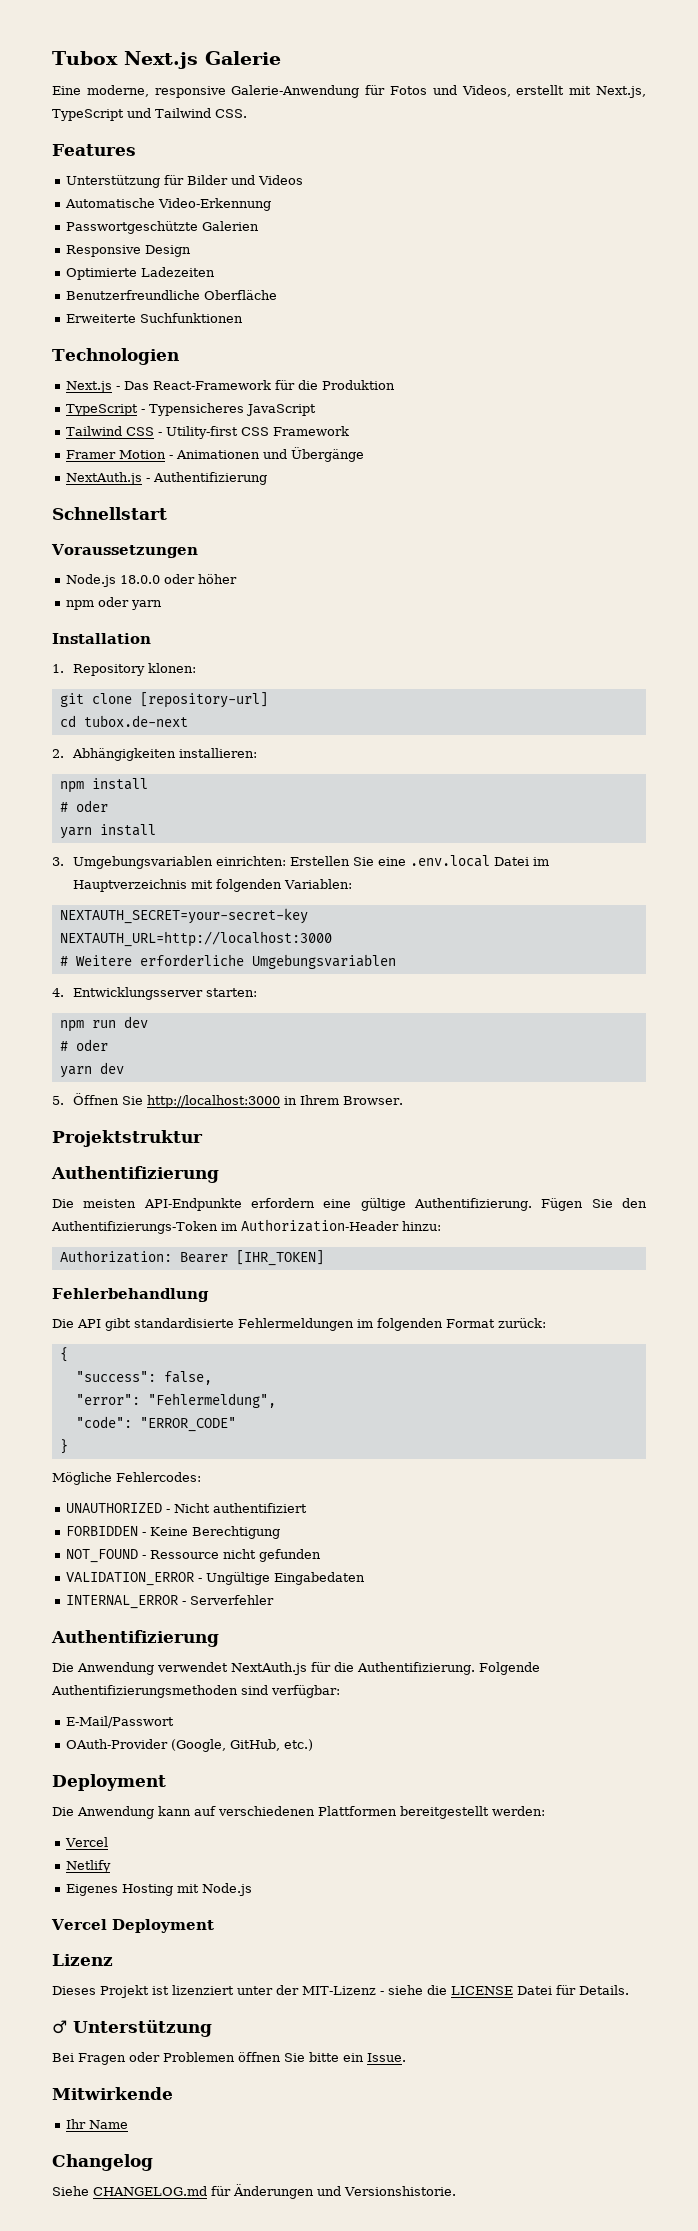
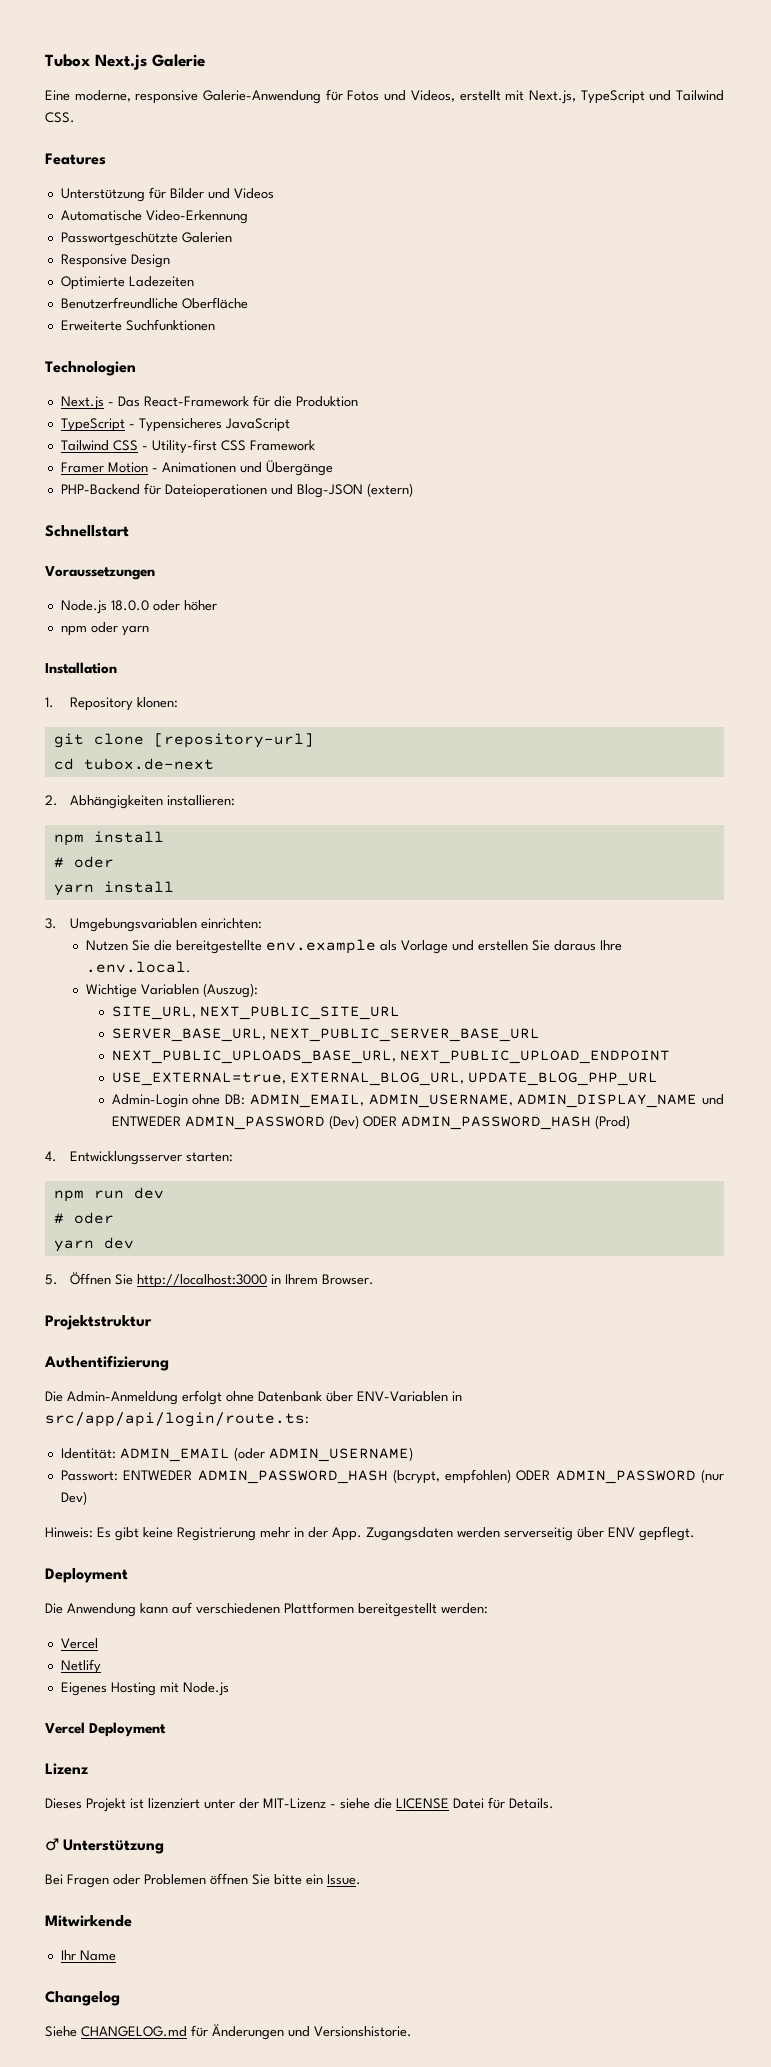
[66,472,268,485] NextAuth.js - Authentifizierung -> [60,483,413,498] PHP-Backend für Dateioperationen und Blog-JSON (extern)
[290,855,550,867] [73,879,353,892] [59,908,308,924] [59,931,332,947] [59,954,396,969] Erstellen Sie eine .env.local Datei im Hauptverzeichnis mit folgenden Variablen: // NEXTAUTH_SECRET=your-secret-key // NEXTAUTH_URL=http://localhost:3000 // # Weitere erforderliche Umgebungsvariablen -> [86,939,623,954] [86,961,192,973] [86,983,259,998] [111,1006,400,1020] [111,1028,540,1042] [111,1050,670,1064] [111,1072,658,1086] [111,1094,724,1108] [111,1115,630,1130] // Nutzen Sie die bereitgestellte env.example als Vorlage und erstellen Sie daraus Ihre .env.local. // Wichtige Variablen (Auszug): // SITE_URL, NEXT_PUBLIC_SITE_URL // SERVER_BASE_URL, NEXT_PUBLIC_SERVER_BASE_URL // NEXT_PUBLIC_UPLOADS_BASE_URL, NEXT_PUBLIC_UPLOAD_ENDPOINT // USE_EXTERNAL=true, EXTERNAL_BLOG_URL, UPDATE_BLOG_PHP_URL // Admin-Login ohne DB: ADMIN_EMAIL, ADMIN_USERNAME, ADMIN_DISPLAY_NAME und ENTWEDER ADMIN_PASSWORD (Dev) ODER ADMIN_PASSWORD_HASH (Prod)
[83,1198,647,1211] [51,1219,441,1234] [59,1250,324,1266] [52,1288,209,1302] [52,1318,546,1331] [59,1347,68,1362] [75,1371,212,1385] [75,1393,276,1408] [75,1416,236,1432] [59,1439,68,1454] [52,1472,201,1485] [66,1503,308,1513] [66,1526,281,1539] [66,1549,322,1563] [66,1572,366,1586] [66,1595,275,1609] [51,1630,219,1647] [52,1662,540,1675] [51,1685,340,1698] [66,1716,175,1728] [66,1739,314,1752] meisten API-Endpunkte erfordern eine gültige Authentifizierung. Fügen Sie den Authentifizierungs-Token im Authorization-Header hinzu: // Authorization: Bearer [IHR_TOKEN] // Fehlerbehandlung // Die API gibt standardisierte Fehlermeldungen im folgenden Format zurück: // { // "success": false, // "error": "Fehlermeldung", // "code": "ERROR_CODE" // } // Mögliche Fehlercodes: // UNAUTHORIZED - Nicht authentifiziert // FORBIDDEN - Keine Berechtigung // NOT_FOUND - Ressource nicht gefunden // VALIDATION_ERROR - Ungültige Eingabedaten // INTERNAL_ERROR - Serverfehler // Authentifizierung // Die Anwendung verwendet NextAuth.js für die Authentifizierung. Folgende Authentifizierungsmethoden sind verfügbar: // E-Mail/Passwort // OAuth-Provider (Google, GitHub, etc.) -> [67,1390,462,1405] [45,1412,309,1427] [60,1447,413,1462] [60,1469,724,1484] [60,1491,87,1505] [45,1526,695,1541] Admin-Anmeldung erfolgt ohne Datenbank über ENV-Variablen in src/app/api/login/route.ts: // Identität: ADMIN_EMAIL (oder ADMIN_USERNAME) // Passwort: ENTWEDER ADMIN_PASSWORD_HASH (bcrypt, empfohlen) ODER ADMIN_PASSWORD (nur Dev) // Hinweis: Es gibt keine Registrierung mehr in der App. Zugangsdaten werden serverseitig über ENV gepflegt.

